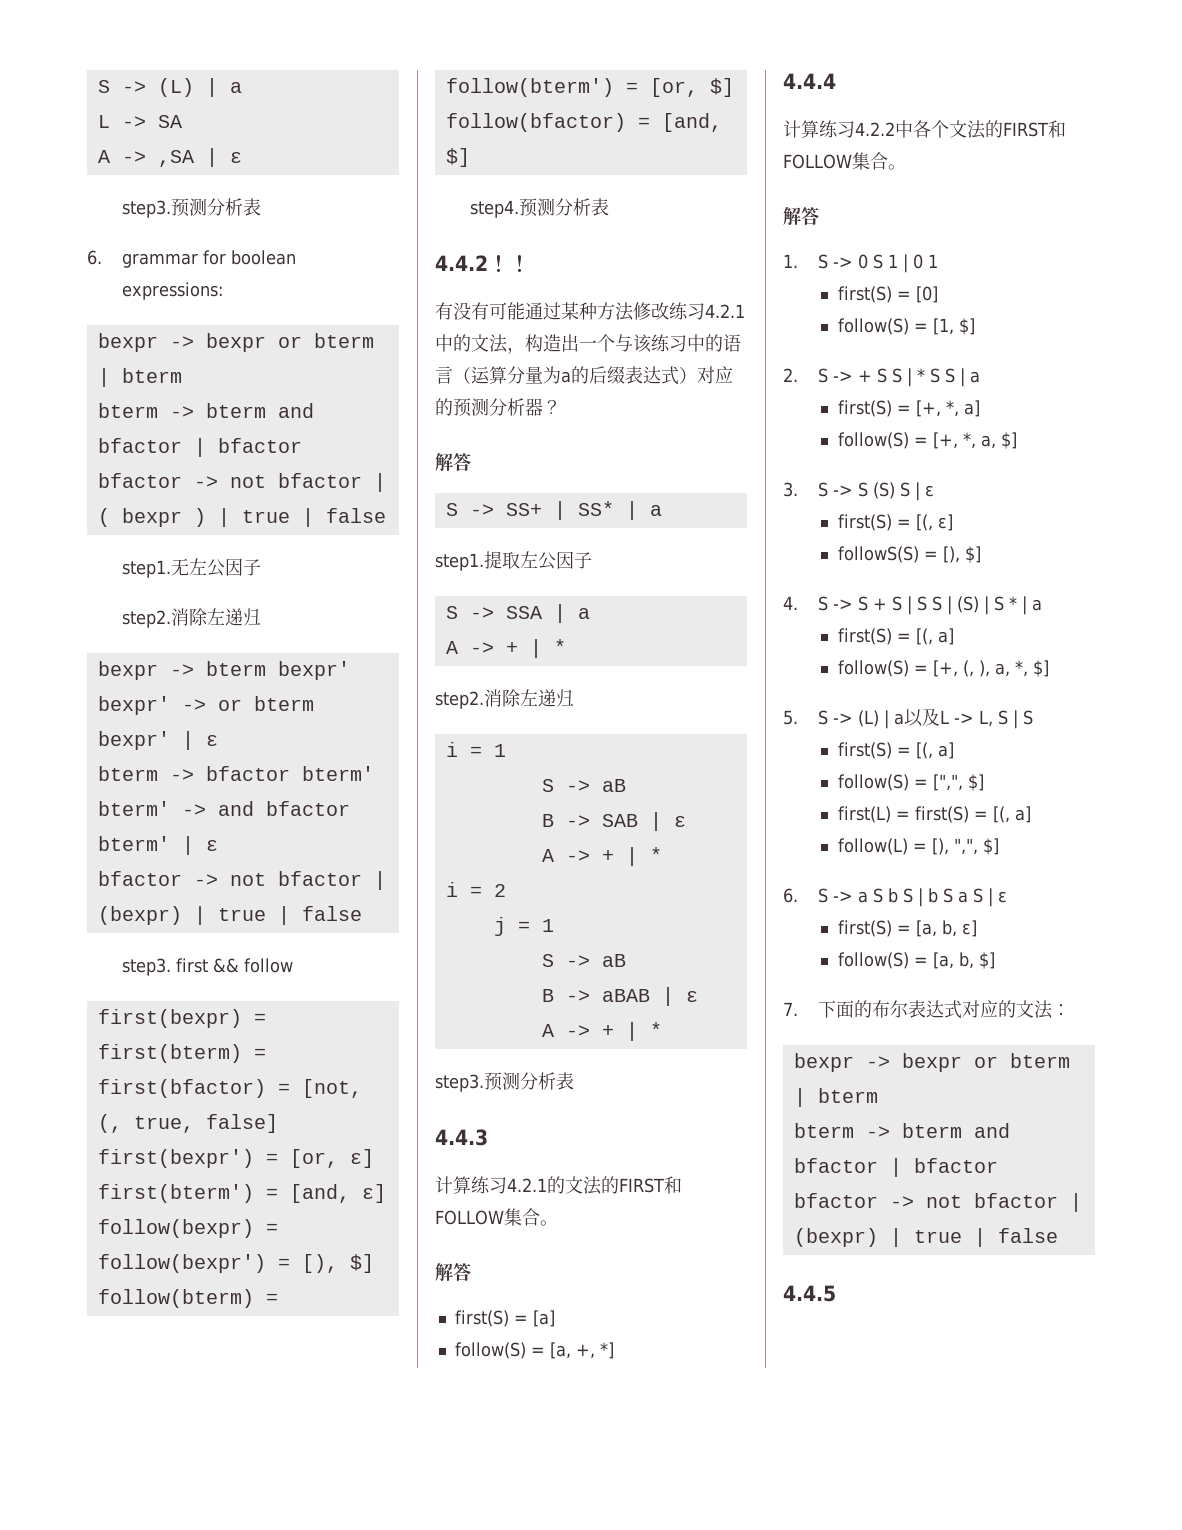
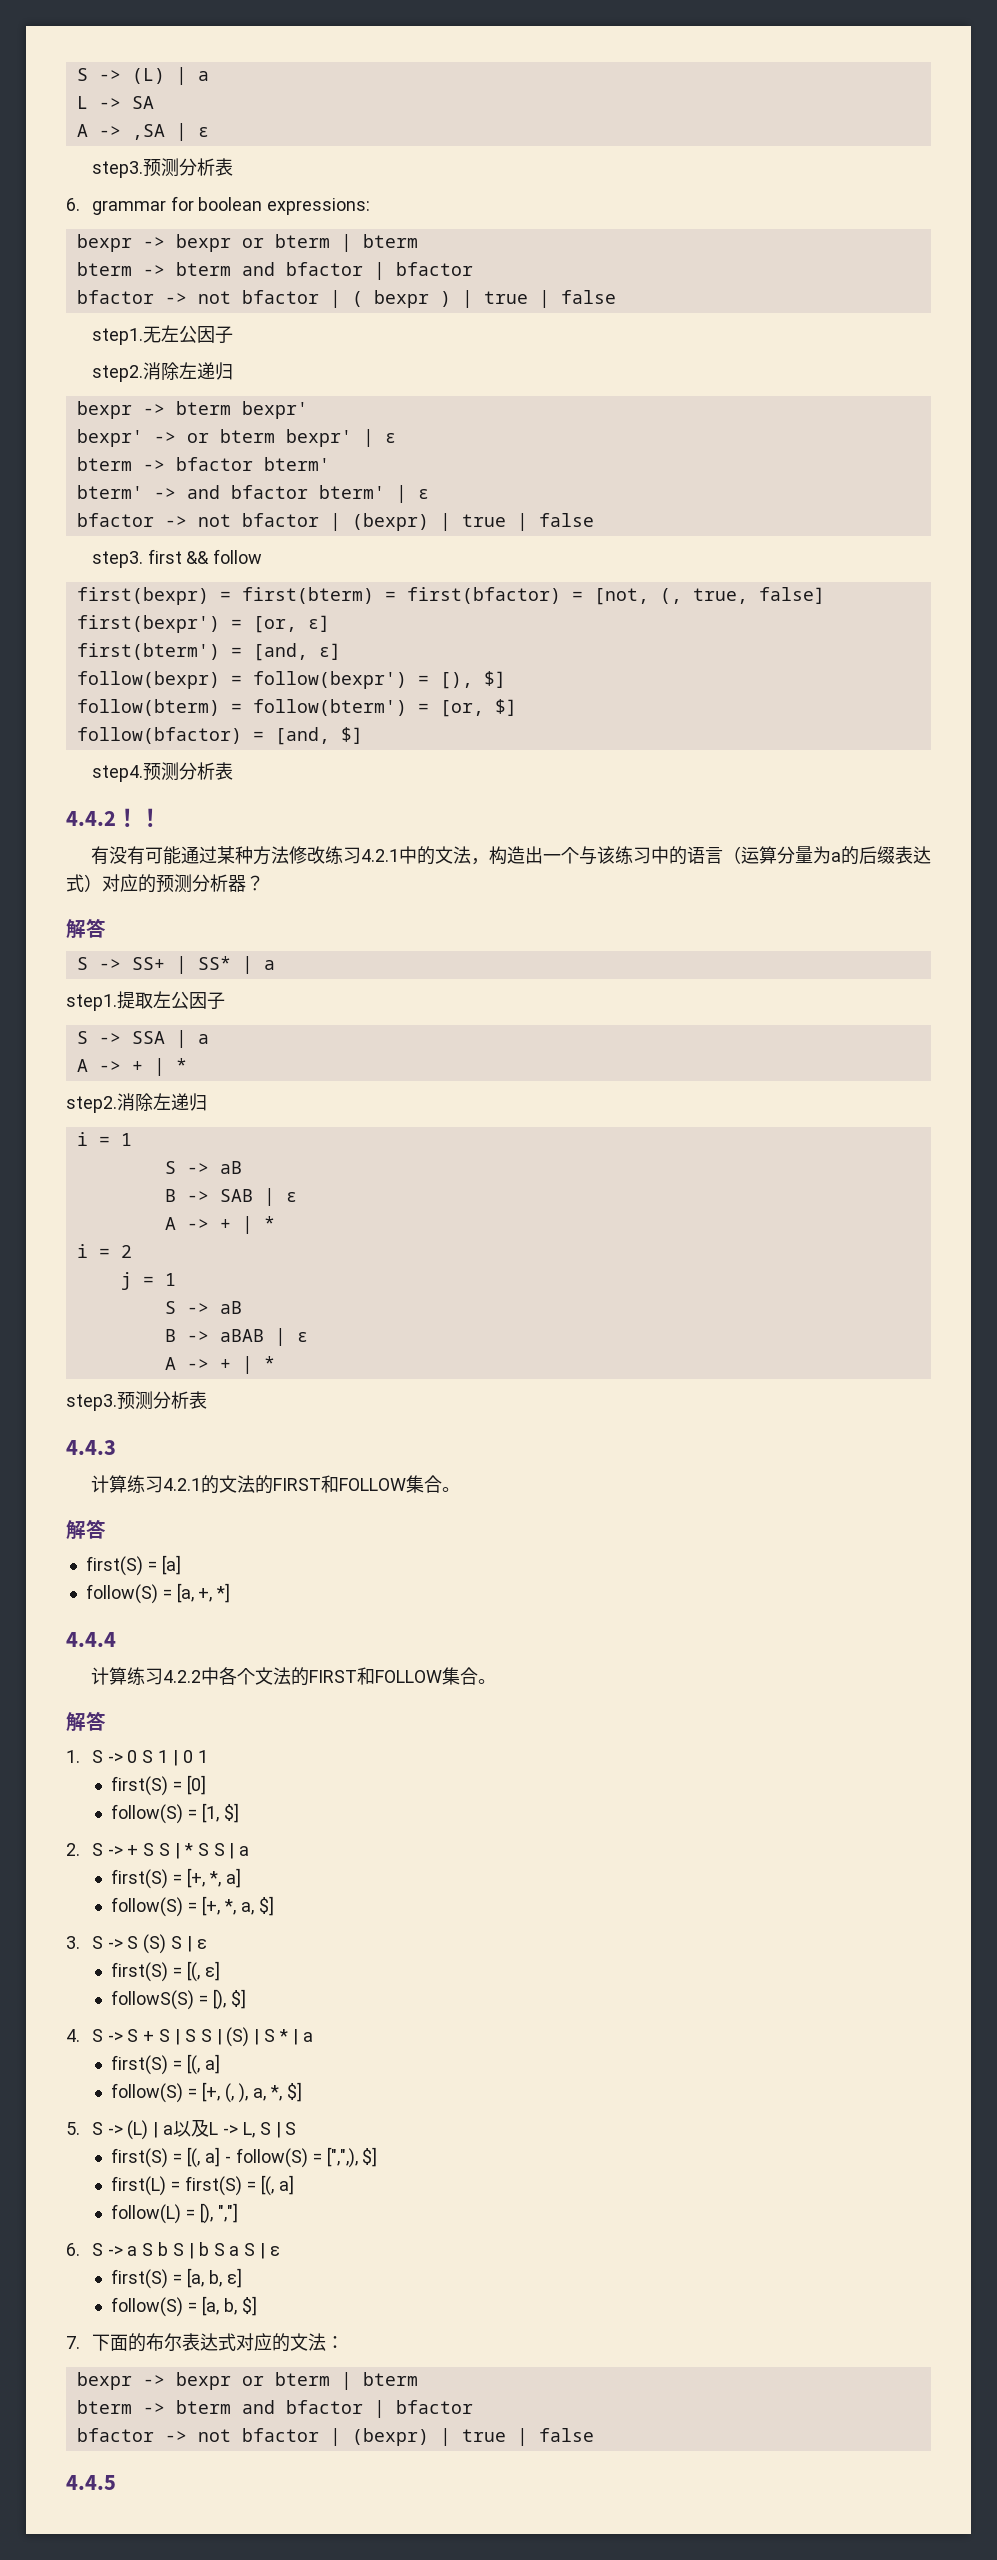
[837,774,963,791] // follow(S) = [",", -> [224,2147,358,2168] - follow(S) = [",",),
[953,838,999,855] ",", $] -> [218,2203,239,2223] ","]

